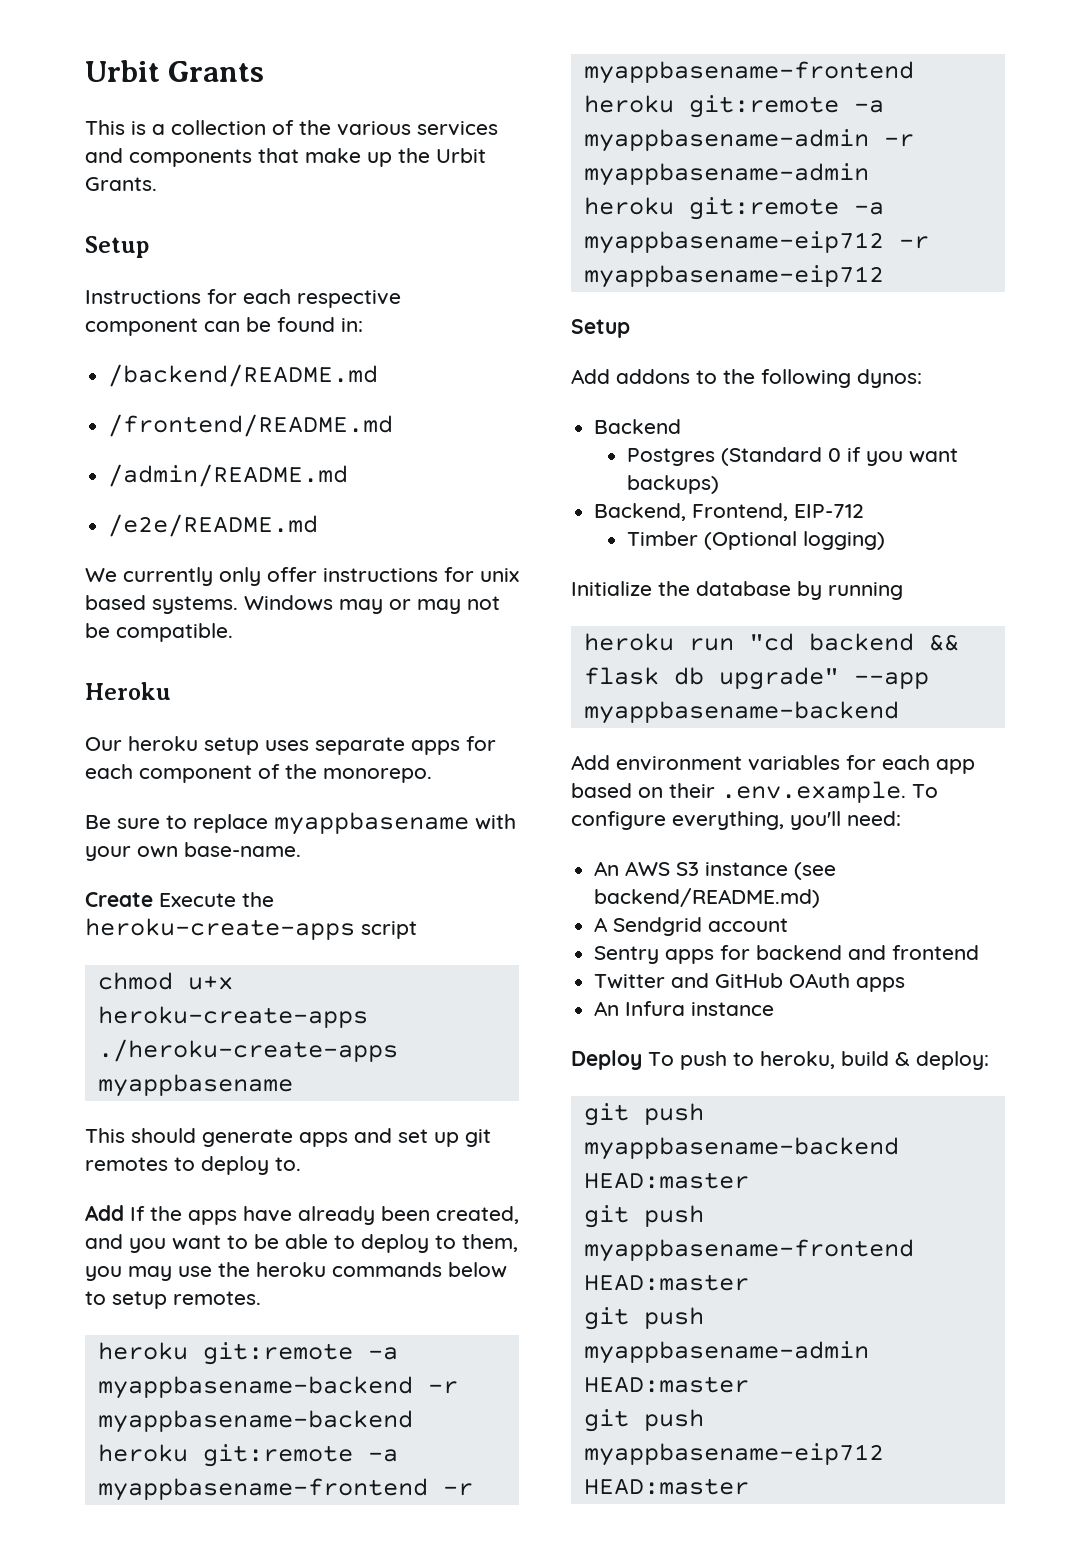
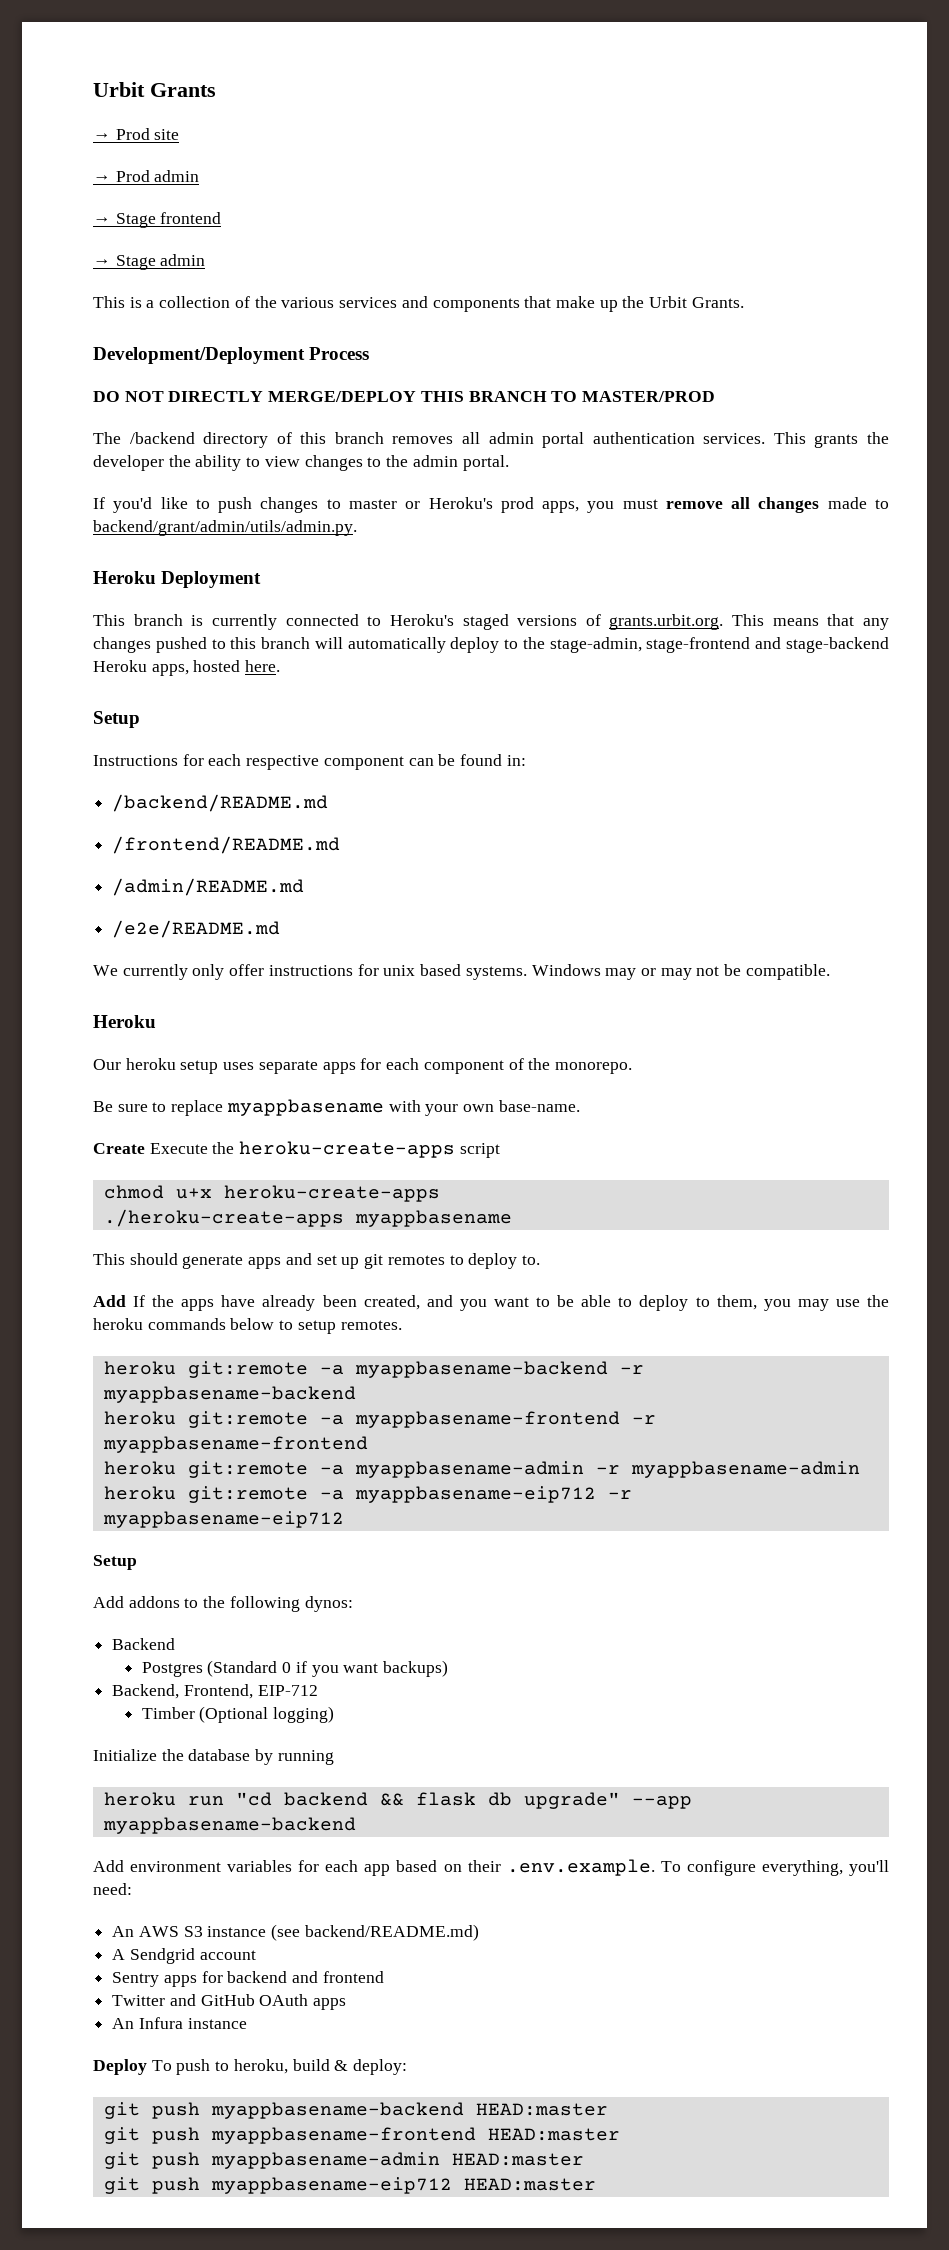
(265, 71) none -> [93,128,180,140] [93,170,200,182] [93,212,222,228] [93,254,206,270] // → Prod site // → Prod admin // → Stage frontend // → Stage admin
(157, 184) none -> [93,347,370,364] [93,391,716,402] [93,432,889,448] [93,455,509,471] [93,497,890,513] [93,520,357,536] [93,571,262,588] [93,614,889,630] [93,637,889,653] [93,660,281,676] // Development/Deployment Process // DO NOT DIRECTLY MERGE/DEPLOY THIS BRANCH TO MASTER/PROD // The /backend directory of this branch removes all admin portal authentication services. This grants the developer the ability to view changes to the admin portal. // If you'd like to push changes to master or Heroku's prod apps, you must remove all changes made to backend/grant/admin/utils/admin.py. // Heroku Deployment // This branch is currently connected to Heroku's staged versions of grants.urbit.org. This means that any changes pushed to this branch will automatically deploy to the stage-admin, stage-frontend and stage-backend Heroku apps, hosted here.

